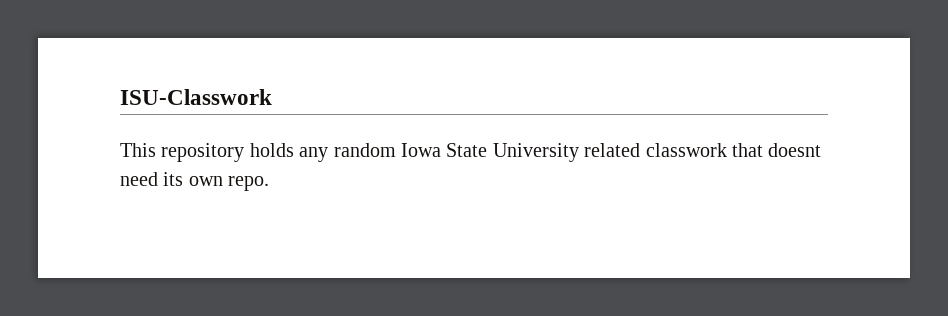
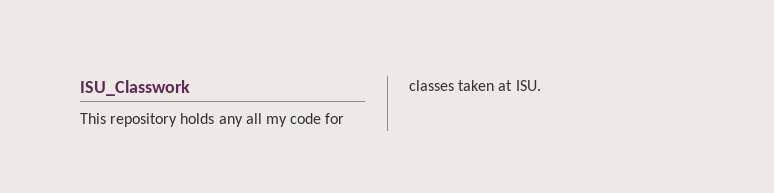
[120,89,272,105] ISU-Classwork -> [80,80,190,96] ISU_Classwork
[333,143,822,162] [120,172,270,191] random Iowa State University related classwork that doesnt need its own repo. -> [245,113,345,127] [409,80,541,91] all my code for classes taken at ISU.

